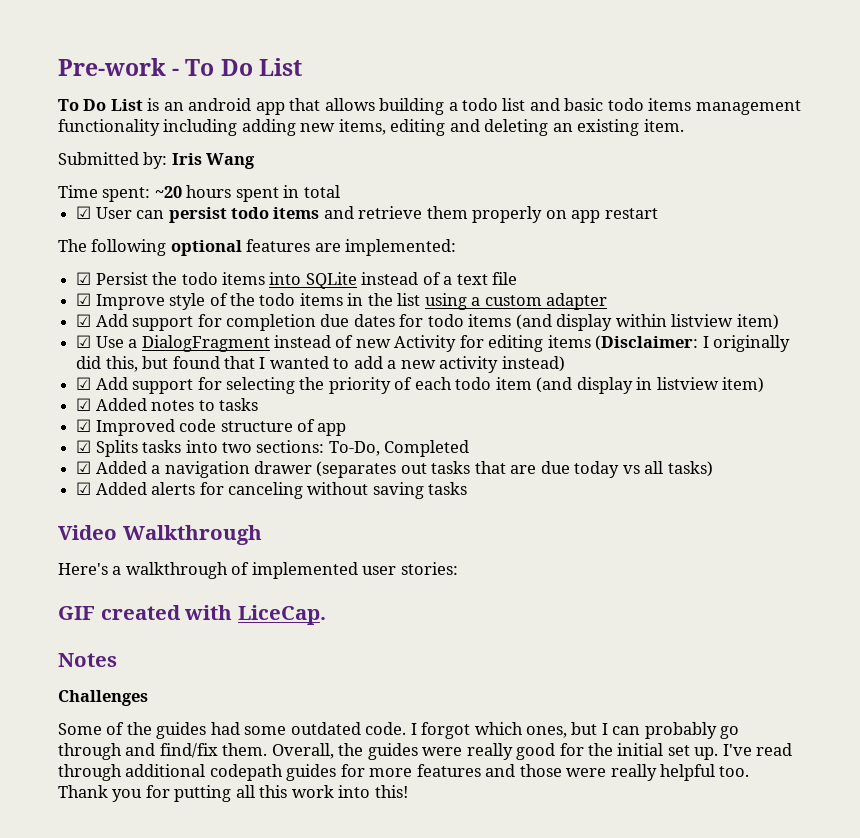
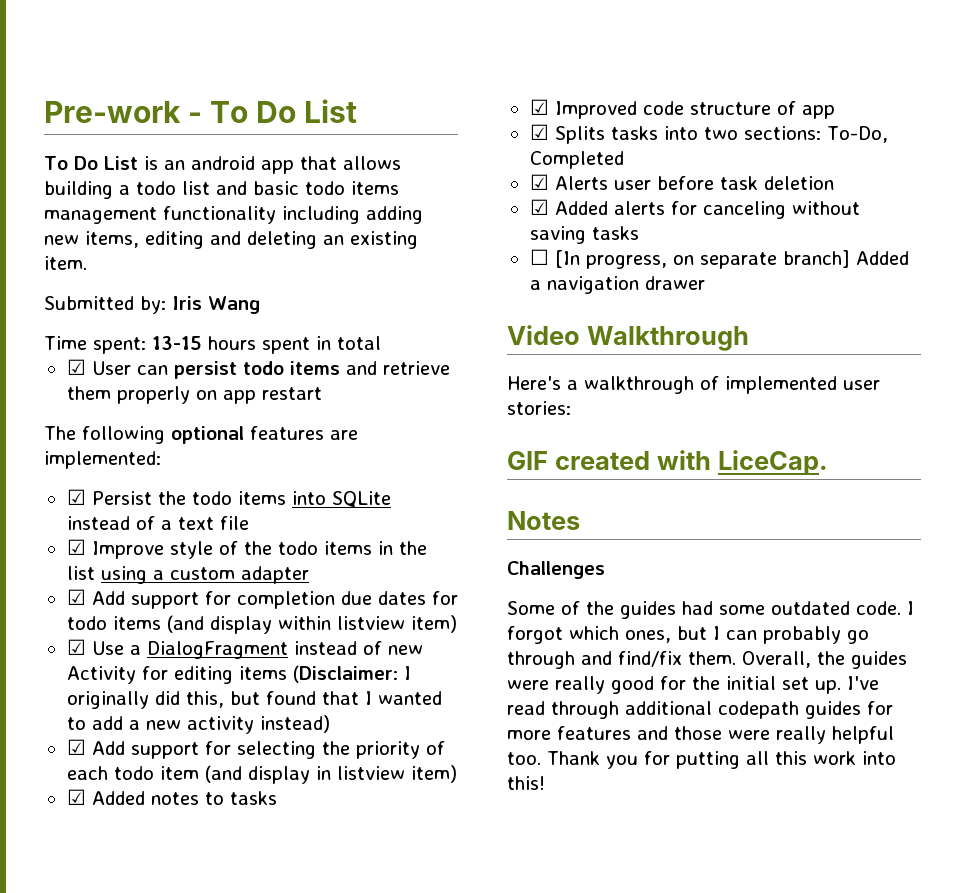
[154,186,182,198] ~20 -> [152,336,202,350] 13-15
[95,461,713,478] Added a navigation drawer (separates out tasks that are due today vs all tasks) -> [554,176,834,190] Alerts user before task deletion
(468, 488) none -> [529,249,909,269] [529,276,705,294] // ☐ [In progress, on separate branch] Added a navigation drawer

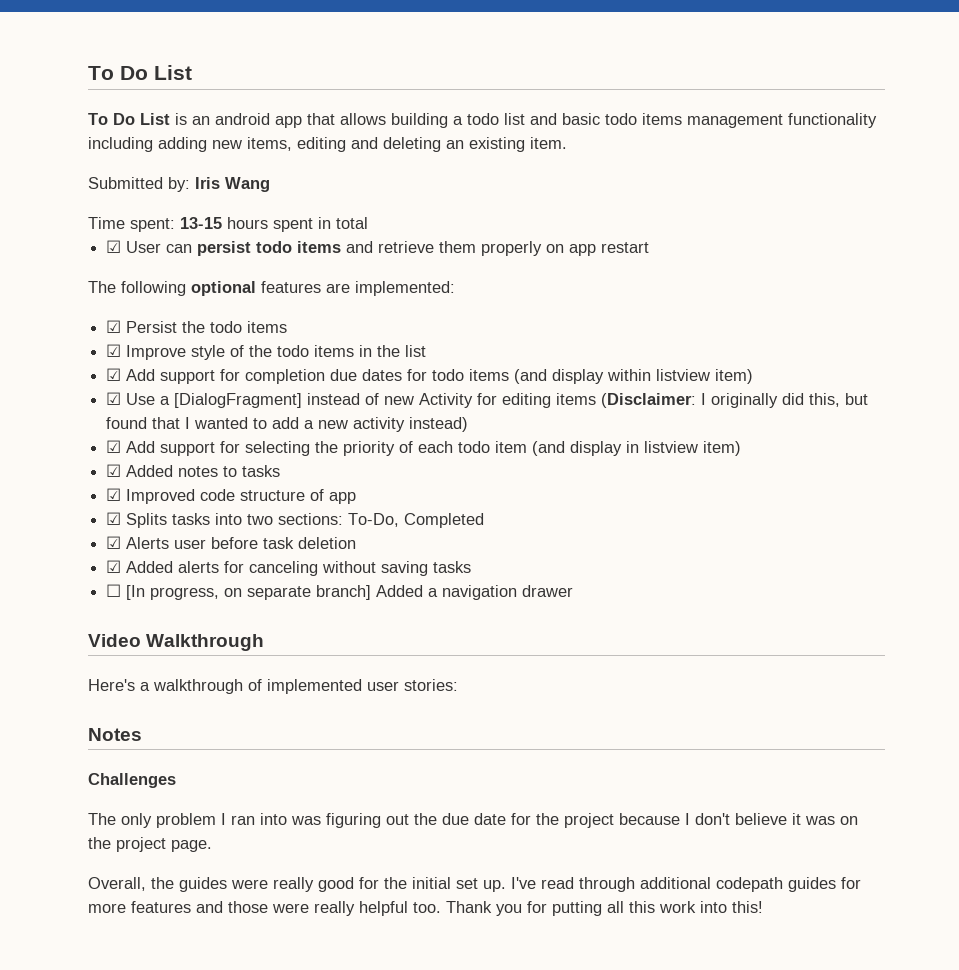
[44,101,203,123] Pre-work - -> (88, 73) none
[291,491,391,507] [66,516,249,530] into SQLite instead of a text file -> (288, 327) none
[100,566,309,584] using a custom adapter -> (427, 351) none
[146,641,288,659] DialogFragment -> [174,393,303,408] [DialogFragment]
[507,450,828,475] [507,511,580,530] [507,561,605,579] [507,601,914,619] [507,626,869,644] [507,651,736,669] GIF created with LiceCap. // Notes // Challenges // Some of the guides had some outdated code. I forgot which ones, but I can probably go through and find/fix them. -> [88,728,142,741] [88,773,176,788] [88,813,858,828] [88,837,212,852] Notes // Challenges // The only problem I ran into was figuring out the due date for the project because I don't believe it was on the project page. //

